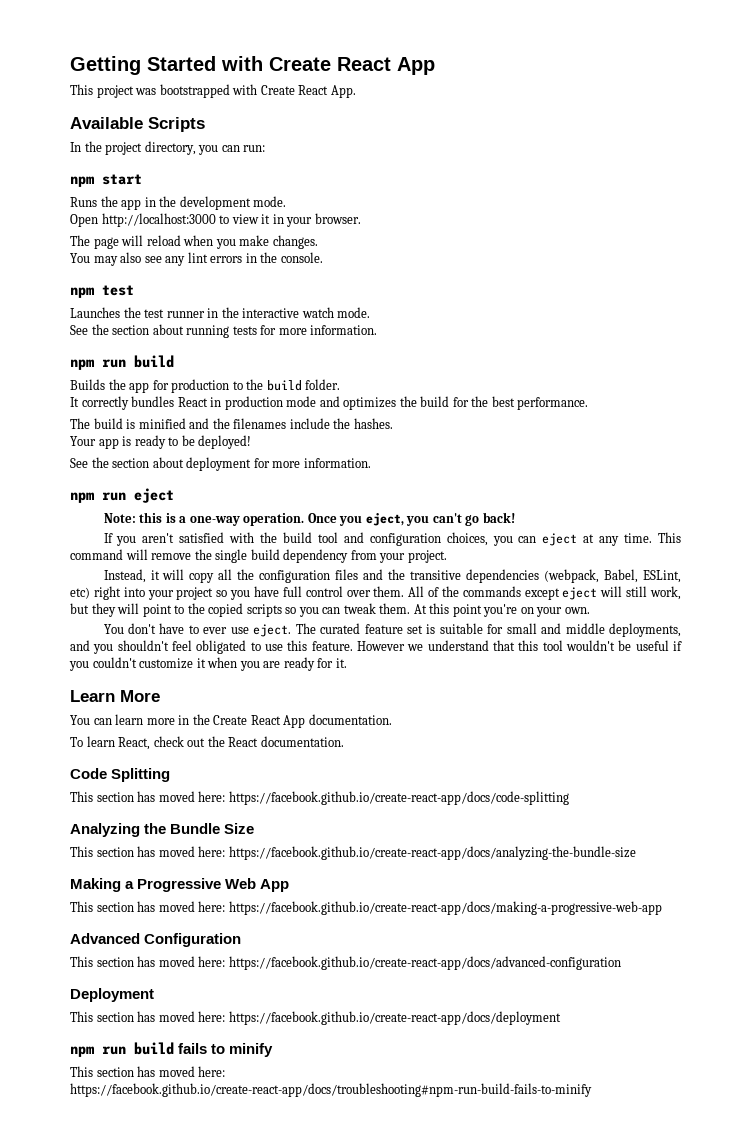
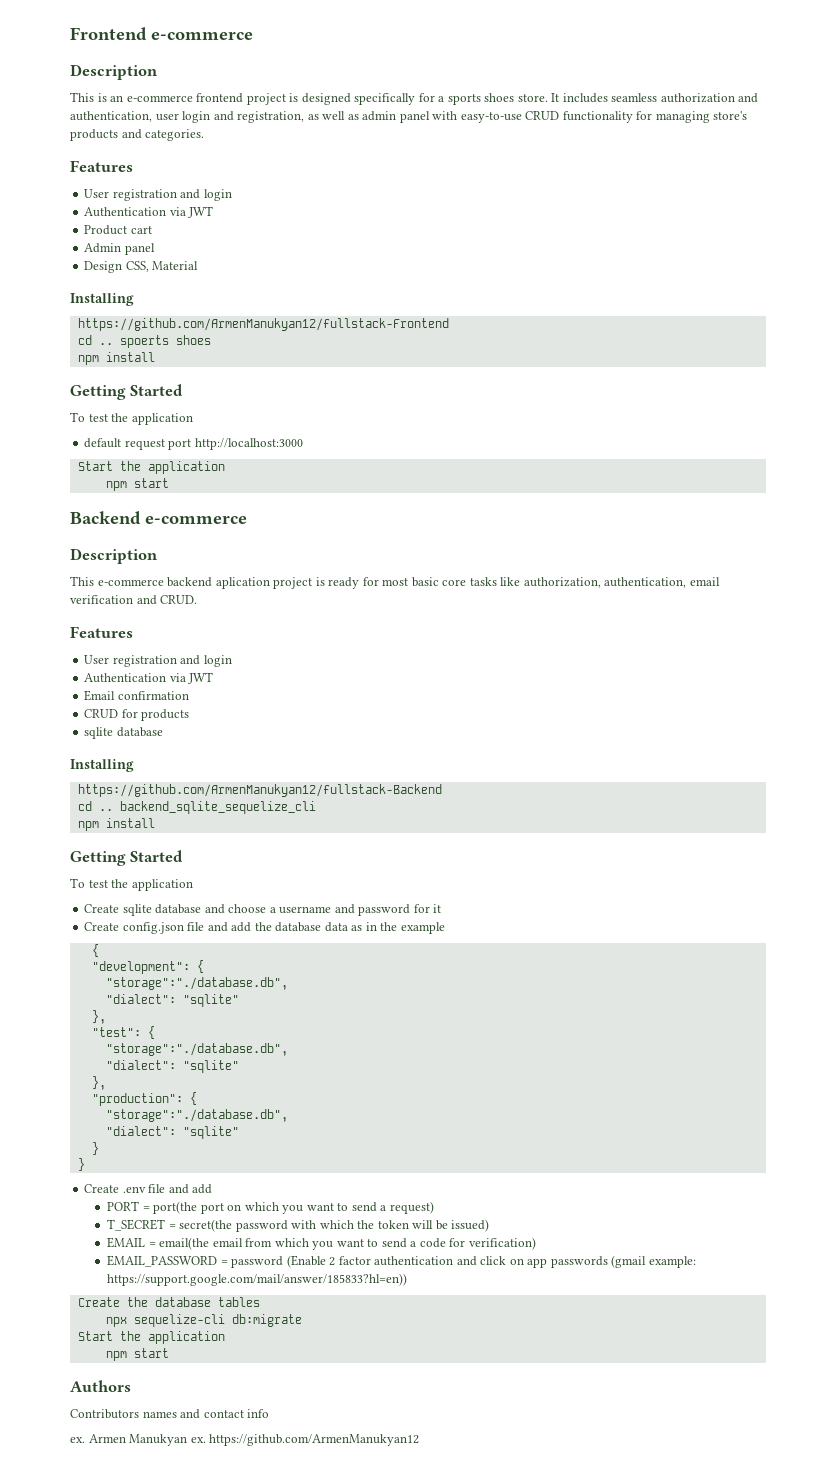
[70,56,435,75] [70,84,356,98] [70,117,205,132] [70,141,266,155] [70,174,142,187] [70,196,287,210] [70,213,361,227] [70,235,318,249] [70,252,323,266] [70,285,134,298] [70,307,371,318] [70,324,378,338] [70,355,174,370] [70,379,341,393] [70,396,589,410] [70,418,393,429] [70,435,252,449] [70,457,371,471] [70,488,174,503] [103,512,515,526] [103,532,681,546] [70,549,447,563] [103,569,681,583] [70,586,682,600] [70,603,590,617] [103,623,682,637] [70,640,682,654] [69,657,347,671] [70,690,160,702] [70,714,392,728] [70,736,344,750] [70,768,171,782] [70,791,569,805] [70,823,255,837] [70,846,636,860] [70,878,290,892] [70,901,662,915] [70,933,242,947] [70,956,621,970] [70,988,154,1002] [70,1011,561,1025] [70,1042,274,1057] [70,1066,226,1077] [70,1083,592,1097] Getting Started with Create React App // This project was bootstrapped with Create React App. // Available Scripts // In the project directory, you can run: // npm start // Runs the app in the development mode. // Open http://localhost:3000 to view it in your browser. // The page will reload when you make changes. // You may also see any lint errors in the console. // npm test // Launches the test runner in the interactive watch mode. // See the section about running tests for more information. // npm run build // Builds the app for production to the build folder. // It correctly bundles React in production mode and optimizes the build for the best performance. // The build is minified and the filenames include the hashes. // Your app is ready to be deployed! // See the section about deployment for more information. // npm run eject // Note: this is a one-way operation. Once you eject, you can't go back! // If you aren't satisfied with the build tool and configuration choices, you can eject at any time. This command will remove the single build dependency from your project. // Instead, it will copy all the configuration files and the transitive dependencies (webpack, Babel, ESLint, etc) right into your project so you have full control over them. All of the commands except eject will still work, but they will point to the copied scripts so you can tweak them. At this point you're on your own. // You don't have to ever use eject. The curated feature set is suitable for small and middle deployments, and you shouldn't feel obligated to use this feature. However we understand that this tool wouldn't be useful if you couldn't customize it when you are ready for it. // Learn More // You can learn more in the Create React App documentation. // To learn React, check out the React documentation. // Code Splitting // This section has moved here: https://facebook.github.io/create-react-app/docs/code-splitting // Analyzing the Bundle Size // This section has moved here: https://facebook.github.io/create-react-app/docs/analyzing-the-bundle-size // Making a Progressive Web App // This section has moved here: https://facebook.github.io/create-react-app/docs/making-a-progressive-web-app // Advanced Configuration // This section has moved here: https://facebook.github.io/create-react-app/docs/advanced-configuration // Deployment // This section has moved here: https://facebook.github.io/create-react-app/docs/deployment // npm run build fails to minify // This section has moved here: https://facebook.github.io/create-react-app/docs/troubleshooting#npm-run-build-fails-to-minify -> [70,27,253,41] [70,64,158,80] [70,92,759,105] [70,111,748,123] [70,129,205,141] [70,160,133,172] [84,189,232,201] [84,206,214,218] [84,225,152,235] [84,243,155,255] [84,261,199,273] [70,293,134,306] [77,318,449,331] [77,335,211,348] [77,352,155,365] [70,384,184,400] [70,412,193,425] [84,438,303,450] [77,461,225,474] [105,478,169,491] [70,511,247,525] [70,548,158,564] [70,576,720,589] [70,595,198,605] [70,626,133,638] [84,655,232,667] [84,672,214,684] [84,690,189,701] [84,709,190,721] [84,727,163,739] [70,759,134,772] [77,784,442,797] [77,801,316,814] [77,818,155,831] [70,850,184,866] [70,878,193,891] [84,904,442,916] [84,922,445,934] [91,944,99,957] [91,960,204,974] [105,977,288,990] [105,994,239,1007] [91,1010,106,1024] [91,1026,155,1039] [105,1043,288,1056] [105,1060,239,1073] [91,1076,106,1090] [91,1092,197,1106] [105,1109,288,1122] [105,1126,239,1139] [91,1142,99,1155] [77,1158,85,1171] [84,1184,213,1194] [107,1201,434,1214] [107,1219,490,1232] [107,1237,536,1250] [107,1255,696,1268] [107,1273,408,1286] [77,1297,260,1307] [105,1314,302,1327] [77,1331,225,1344] [105,1348,169,1361] [70,1380,131,1392] [70,1409,270,1419] [70,1434,420,1446] Frontend e-commerce // Description // This is an e-commerce frontend project is designed specifically for a sports shoes store. It includes seamless authorization and authentication, user login and registration, as well as admin panel with easy-to-use CRUD functionality for managing store's products and categories. // Features // User registration and login // Authentication via JWT // Product cart // Admin panel // Design CSS, Material // Installing // https://github.com/ArmenManukyan12/fullstack-Frontend // cd .. spoerts shoes // npm install // Getting Started // To test the application // default request port http://localhost:3000 // Start the application // npm start // Backend e-commerce // Description // This e-commerce backend aplication project is ready for most basic core tasks like authorization, authentication, email verification and CRUD. // Features // User registration and login // Authentication via JWT // Email confirmation // CRUD for products // sqlite database // Installing // https://github.com/ArmenManukyan12/fullstack-Backend // cd .. backend_sqlite_sequelize_cli // npm install // Getting Started // To test the application // Create sqlite database and choose a username and password for it // Create config.json file and add the database data as in the example // { // "development": { // "storage":"./database.db", // "dialect": "sqlite" // }, // "test": { // "storage":"./database.db", // "dialect": "sqlite" // }, // "production": { // "storage":"./database.db", // "dialect": "sqlite" // } // } // Create .env file and add // PORT = port(the port on which you want to send a request) // T_SECRET = secret(the password with which the token will be issued) // EMAIL = email(the email from which you want to send a code for verification) // EMAIL_PASSWORD = password (Enable 2 factor authentication and click on app passwords (gmail example: https://support.google.com/mail/answer/185833?hl=en)) // Create the database tables // npx sequelize-cli db:migrate // Start the application // npm start // Authors // Contributors names and contact info // ex. Armen Manukyan ex. https://github.com/ArmenManukyan12

